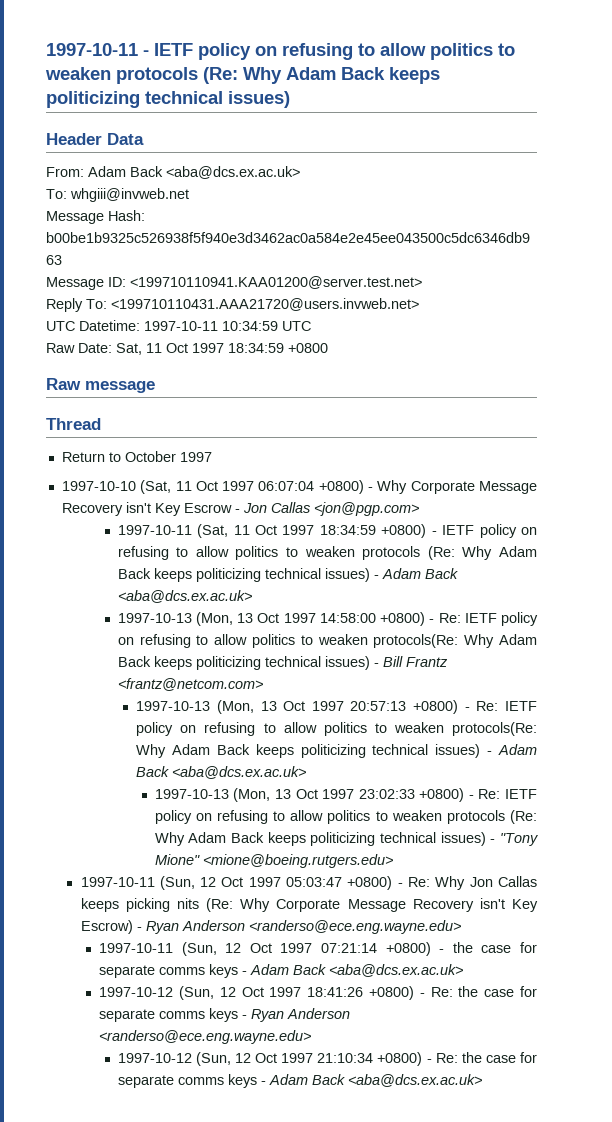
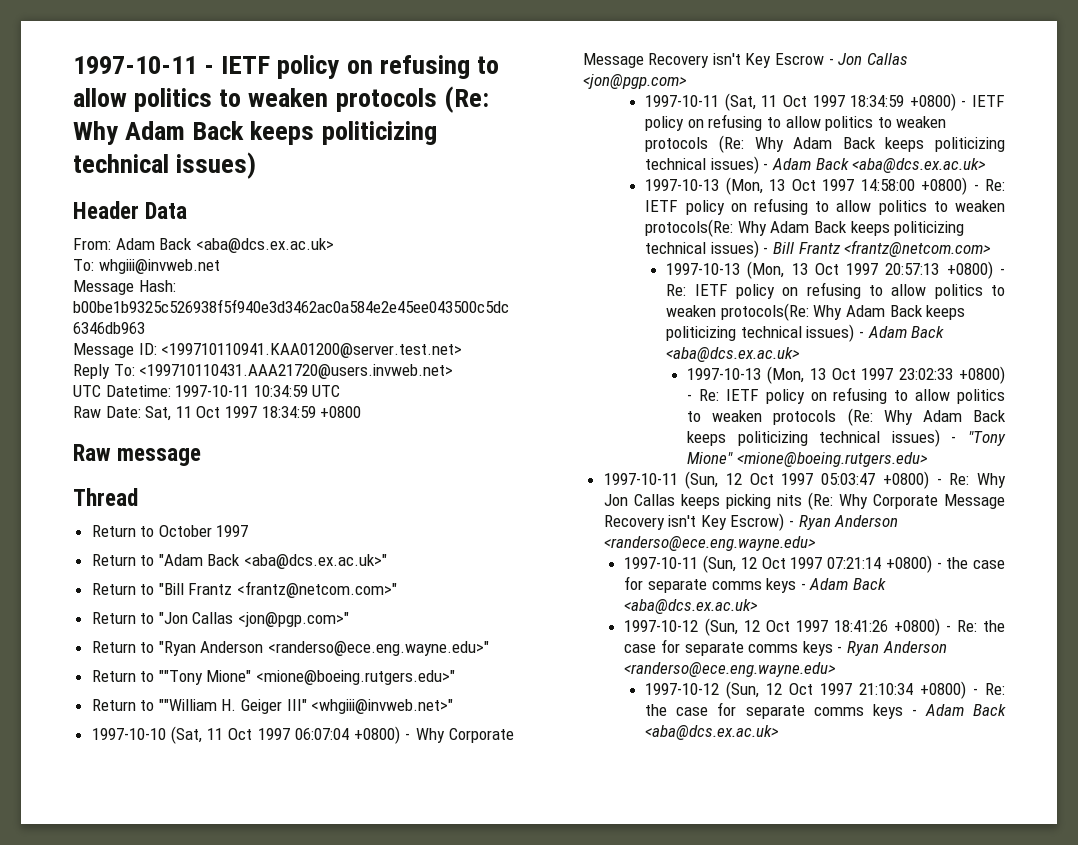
(212, 457) none -> [91,554,388,569] [91,581,398,598] [91,612,350,627] [91,641,490,656] [91,670,456,685] [91,699,454,714] // Return to "Adam Back <aba@dcs.ex.ac.uk>" // Return to "Bill Frantz <frantz@netcom.com>" // Return to "Jon Callas <jon@pgp.com>" // Return to "Ryan Anderson <randerso@ece.eng.wayne.edu>" // Return to ""Tony Mione" <mione@boeing.rutgers.edu>" // Return to ""William H. Geiger III" <whgiii@invweb.net>"

